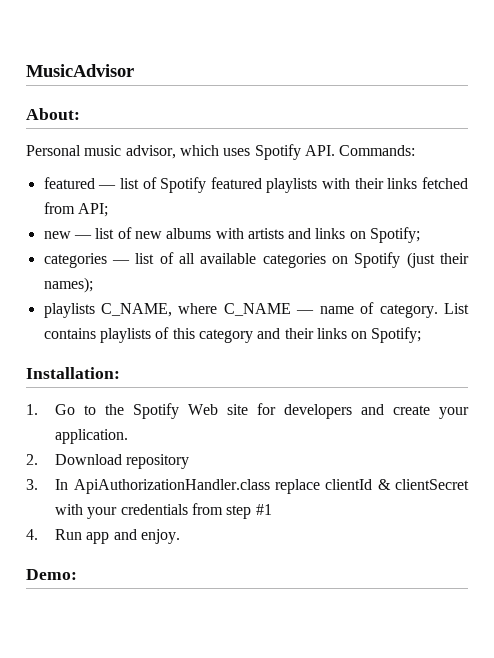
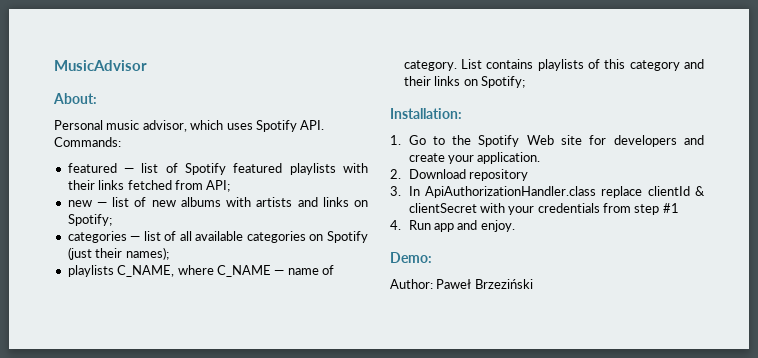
(77, 574) none -> [390,279,533,289] // Author: Paweł Brzeziński

